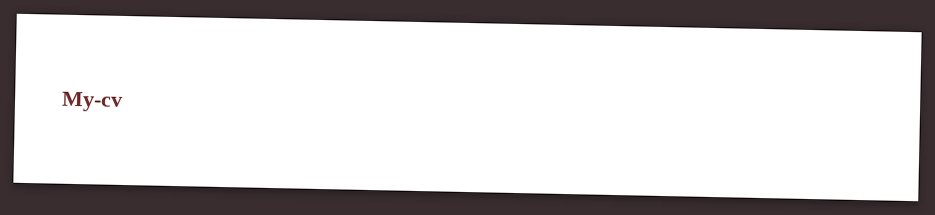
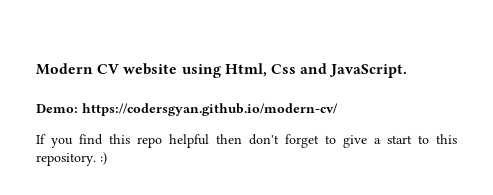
[61,91,123,112] My-cv -> [36,63,408,78] [36,103,338,116] [36,134,457,148] [36,152,107,166] Modern CV website using Html, Css and JavaScript. // Demo: https://codersgyan.github.io/modern-cv/ // If you find this repo helpful then don't forget to give a start to this repository. :)

